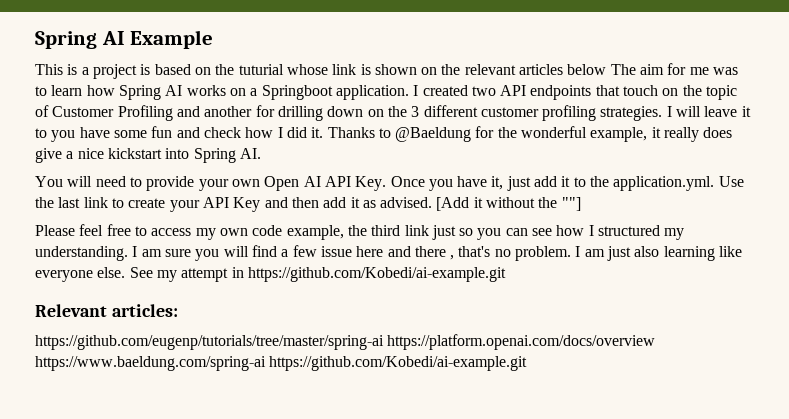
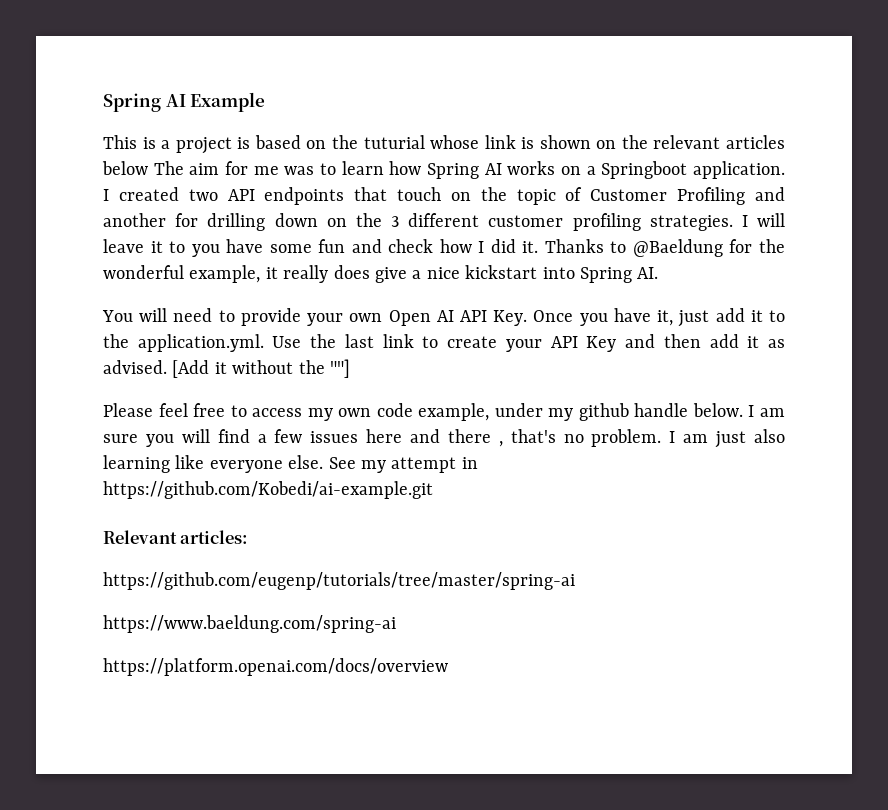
[347,225,685,240] [35,246,128,261] the third link just so you can see how I structured my understanding. -> [494,403,743,421] under my github handle below.
[320,246,352,257] issue -> [310,431,359,443] issues
[387,334,656,350] [35,356,528,371] https://platform.openai.com/docs/overview https://www.baeldung.com/spring-ai https://github.com/Kobedi/ai-example.git -> [103,615,396,633] [103,658,448,676] // https://www.baeldung.com/spring-ai // https://platform.openai.com/docs/overview

